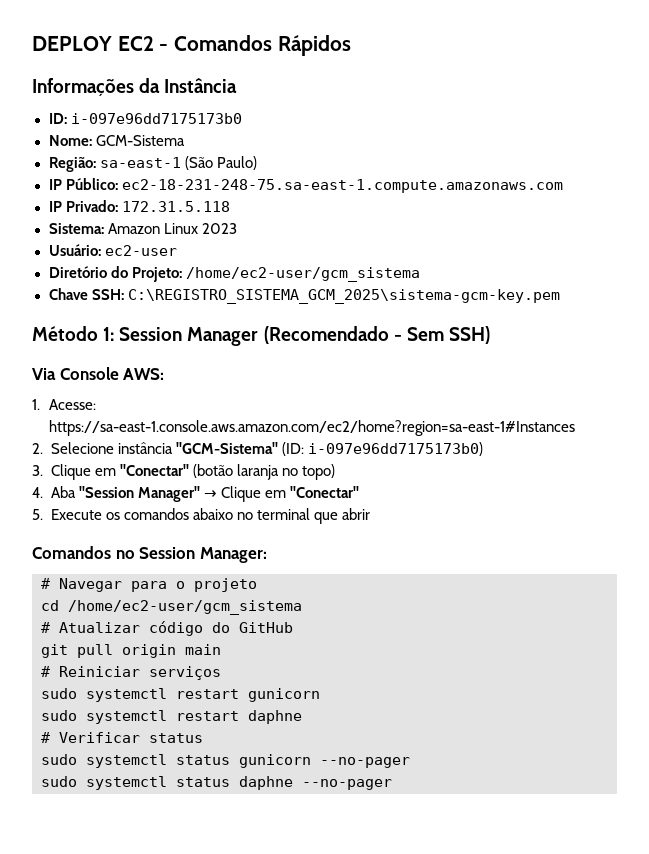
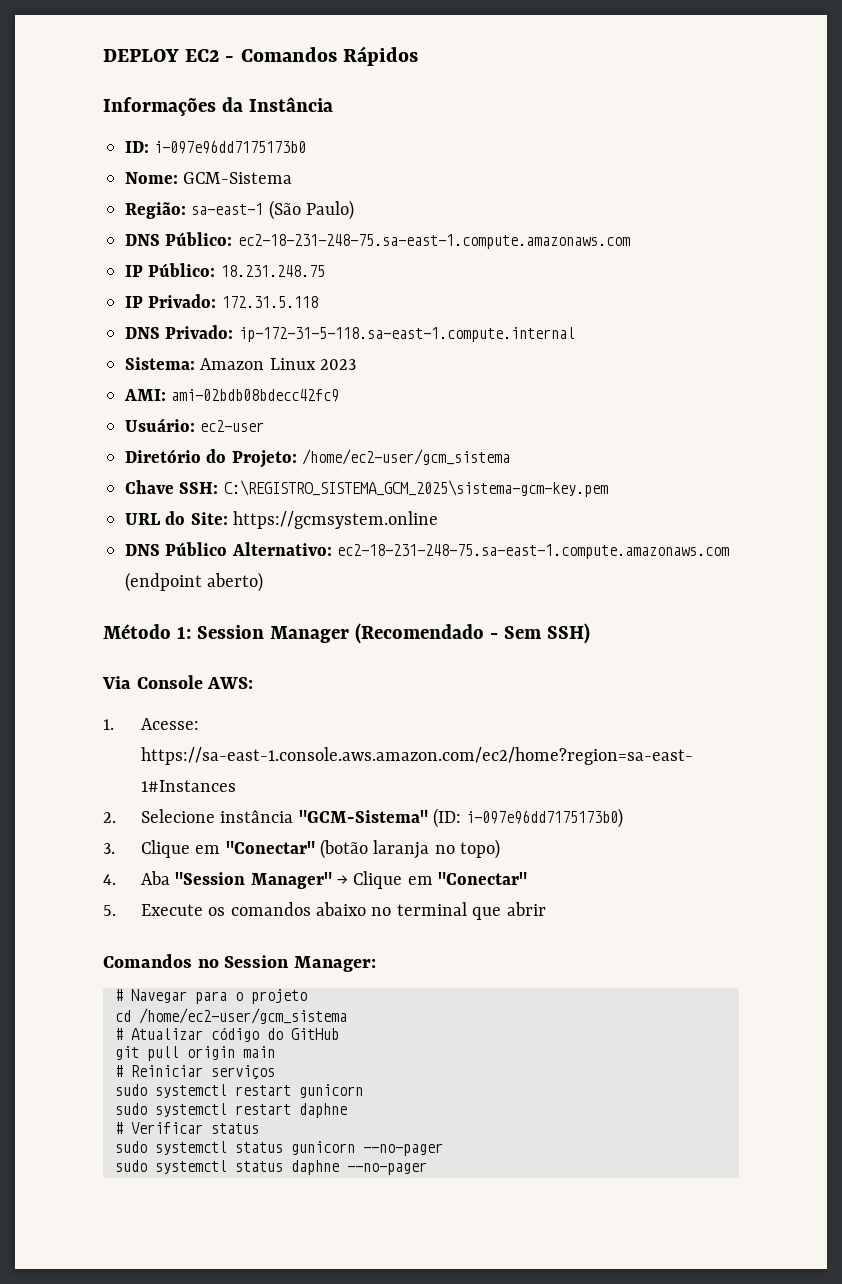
(257, 163) none -> [125,232,630,249] // DNS Público: ec2-18-231-248-75.sa-east-1.compute.amazonaws.com
[121,179,563,193] ec2-18-231-248-75.sa-east-1.compute.amazonaws.com -> [220,265,325,277] 18.231.248.75
(230, 206) none -> [125,325,575,342] // DNS Privado: ip-172-31-5-118.sa-east-1.compute.internal
(237, 228) none -> [124,389,340,402] // AMI: ami-02bdb08bdecc42fc9
(560, 296) none -> [125,511,439,529] [125,542,730,559] [125,572,264,592] // URL do Site: https://gcmsystem.online // DNS Público Alternativo: ec2-18-231-248-75.sa-east-1.compute.amazonaws.com (endpoint aberto)

